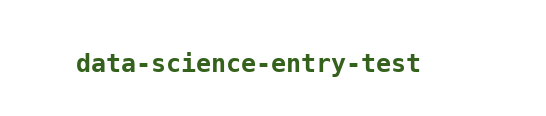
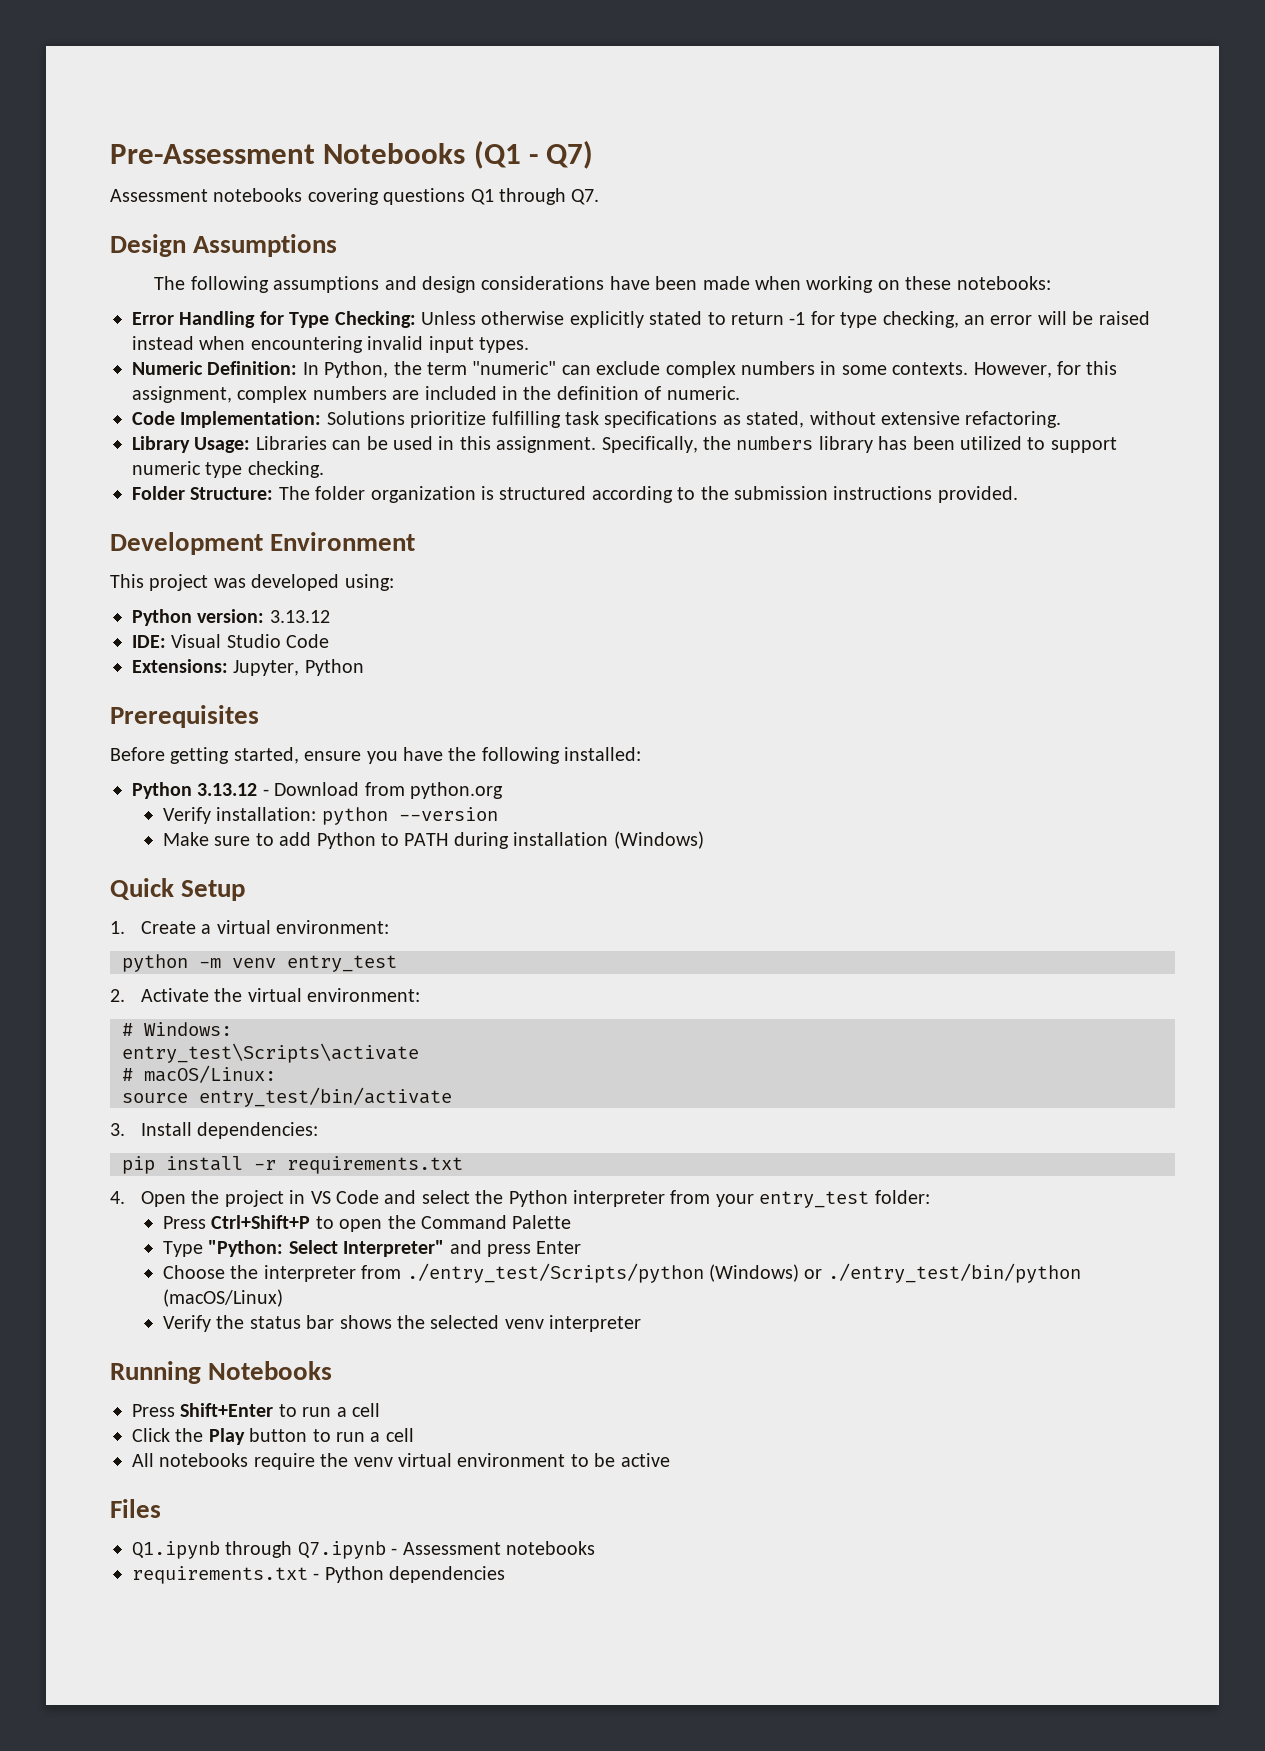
[76,52,421,77] data-science-entry-test -> [110,140,594,169] [110,188,600,205] [110,234,338,257] [154,276,1051,293] [132,311,1150,328] [132,336,529,353] [132,361,1118,378] [132,386,740,403] [132,411,1062,428] [132,436,1117,453] [132,461,324,478] [132,486,1018,503] [110,532,416,555] [110,574,394,591] [132,609,330,626] [132,634,330,648] [132,659,364,676] [110,705,259,728] [110,747,642,764] [132,782,503,799] [163,807,498,825] [163,831,704,849] [110,878,246,901] [110,920,390,934] [122,954,397,972] [110,988,421,1002] [122,1022,232,1036] [122,1043,419,1063] [122,1065,276,1083] [122,1087,452,1107] [110,1122,319,1139] [122,1156,463,1174] [110,1190,930,1208] [163,1215,572,1232] [163,1240,582,1257] [163,1263,1081,1283] [163,1289,284,1307] [163,1315,642,1332] [110,1361,333,1384] [132,1403,380,1417] [132,1428,414,1445] [132,1453,670,1470] [110,1499,161,1518] [132,1541,595,1559] [132,1566,506,1584] Pre-Assessment Notebooks (Q1 - Q7) // Assessment notebooks covering questions Q1 through Q7. // Design Assumptions // The following assumptions and design considerations have been made when working on these notebooks: // Error Handling for Type Checking: Unless otherwise explicitly stated to return -1 for type checking, an error will be raised instead when encountering invalid input types. // Numeric Definition: In Python, the term "numeric" can exclude complex numbers in some contexts. However, for this assignment, complex numbers are included in the definition of numeric. // Code Implementation: Solutions prioritize fulfilling task specifications as stated, without extensive refactoring. // Library Usage: Libraries can be used in this assignment. Specifically, the numbers library has been utilized to support numeric type checking. // Folder Structure: The folder organization is structured according to the submission instructions provided. // Development Environment // This project was developed using: // Python version: 3.13.12 // IDE: Visual Studio Code // Extensions: Jupyter, Python // Prerequisites // Before getting started, ensure you have the following installed: // Python 3.13.12 - Download from python.org // Verify installation: python --version // Make sure to add Python to PATH during installation (Windows) // Quick Setup // 1. Create a virtual environment: // python -m venv entry_test // 2. Activate the virtual environment: // # Windows: // entry_test\Scripts\activate // # macOS/Linux: // source entry_test/bin/activate // 3. Install dependencies: // pip install -r requirements.txt // 4. Open the project in VS Code and select the Python interpreter from your entry_test folder: // Press Ctrl+Shift+P to open the Command Palette // Type "Python: Select Interpreter" and press Enter // Choose the interpreter from ./entry_test/Scripts/python (Windows) or ./entry_test/bin/python (macOS/Linux) // Verify the status bar shows the selected venv interpreter // Running Notebooks // Press Shift+Enter to run a cell // Click the Play button to run a cell // All notebooks require the venv virtual environment to be active // Files // Q1.ipynb through Q7.ipynb - Assessment notebooks // requirements.txt - Python dependencies

